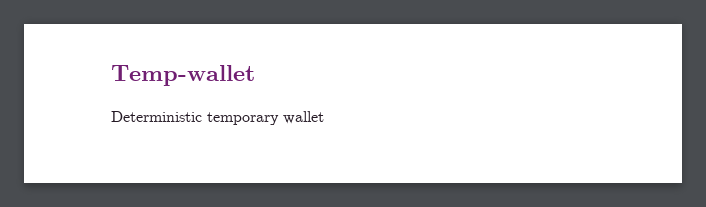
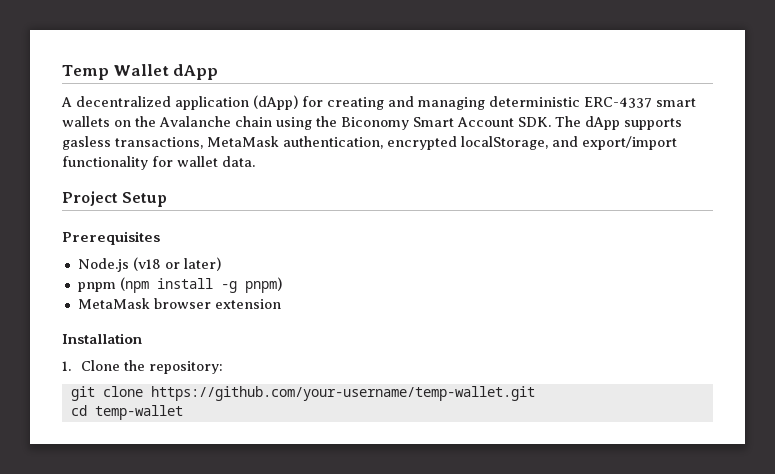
[111,65,255,86] [111,111,324,125] Temp-wallet // Deterministic temporary wallet -> [62,64,219,80] [61,95,696,110] [62,116,682,130] [62,136,677,150] [62,156,255,170] [62,191,168,207] [62,231,160,245] [77,257,221,272] [77,277,282,293] [77,298,281,309] [62,333,142,344] [62,360,223,374] [70,386,535,401] [70,405,183,420] Temp Wallet dApp // A decentralized application (dApp) for creating and managing deterministic ERC-4337 smart wallets on the Avalanche chain using the Biconomy Smart Account SDK. The dApp supports gasless transactions, MetaMask authentication, encrypted localStorage, and export/import functionality for wallet data. // Project Setup // Prerequisites // Node.js (v18 or later) // pnpm (npm install -g pnpm) // MetaMask browser extension // Installation // 1. Clone the repository: // git clone https://github.com/your-username/temp-wallet.git // cd temp-wallet

